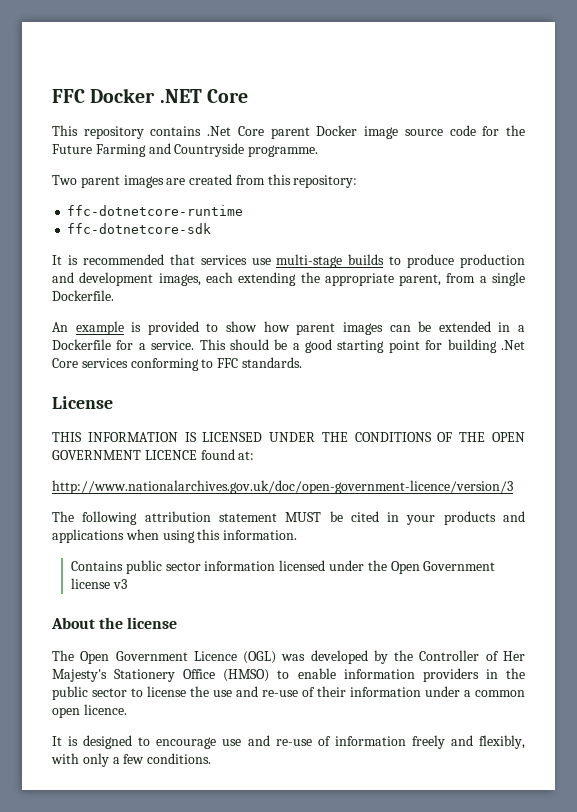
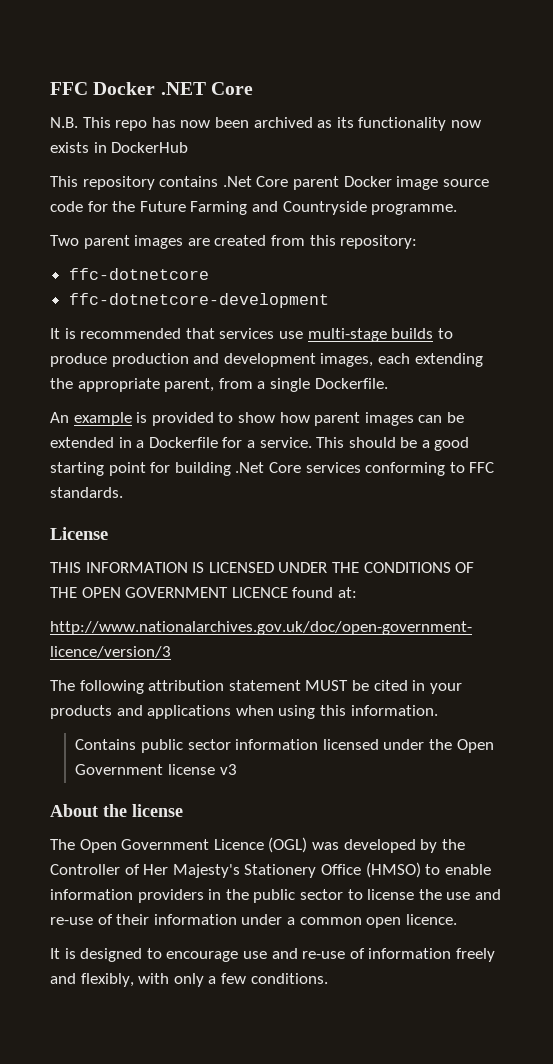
(248, 96) none -> [50,117,481,131] [50,142,189,153] // N.B. This repo has now been archived as its functionality now exists in DockerHub
[67,205,244,216] [67,223,212,234] ffc-dotnetcore-runtime // ffc-dotnetcore-sdk -> [68,268,209,280] [68,293,329,308] ffc-dotnetcore // ffc-dotnetcore-development

